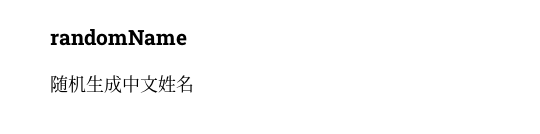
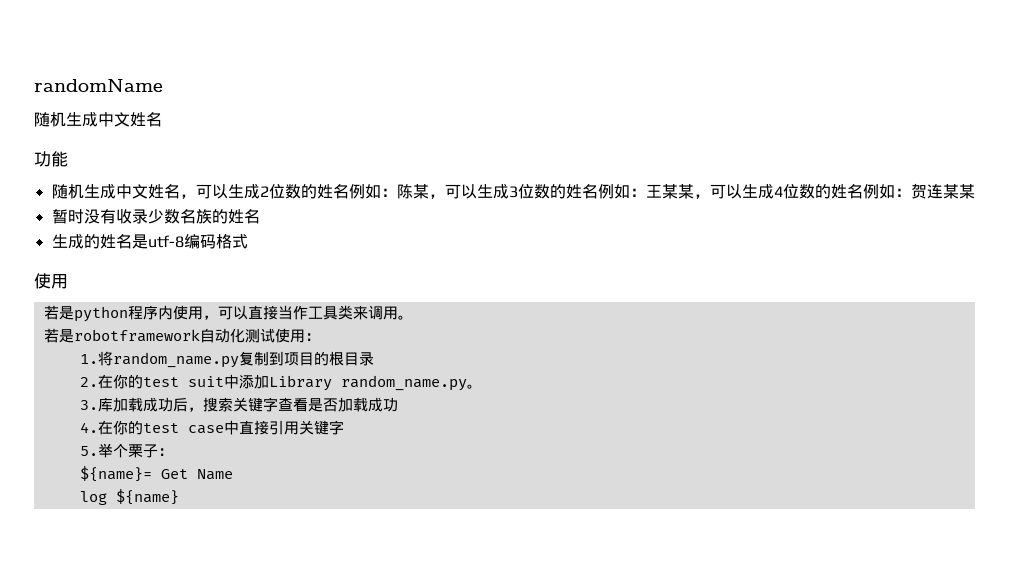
(194, 84) none -> [34,151,68,167] [51,183,975,199] [51,209,260,224] [51,234,248,249] [34,273,68,289] [43,305,413,322] [43,328,320,343] [79,351,374,368] [79,374,482,391] [79,397,398,412] [79,420,344,435] [79,443,173,458] [79,466,233,482] [79,489,179,505] // 功能 // 随机生成中文姓名，可以生成2位数的姓名例如：陈某，可以生成3位数的姓名例如：王某某，可以生成4位数的姓名例如：贺连某某 // 暂时没有收录少数名族的姓名 // 生成的姓名是utf-8编码格式 // 使用 // 若是python程序内使用，可以直接当作工具类来调用。 // 若是robotframework自动化测试使用： // 1.将random_name.py复制到项目的根目录 // 2.在你的test suit中添加Library random_name.py。 // 3.库加载成功后，搜索关键字查看是否加载成功 // 4.在你的test case中直接引用关键字 // 5.举个栗子： // ${name}= Get Name // log ${name}

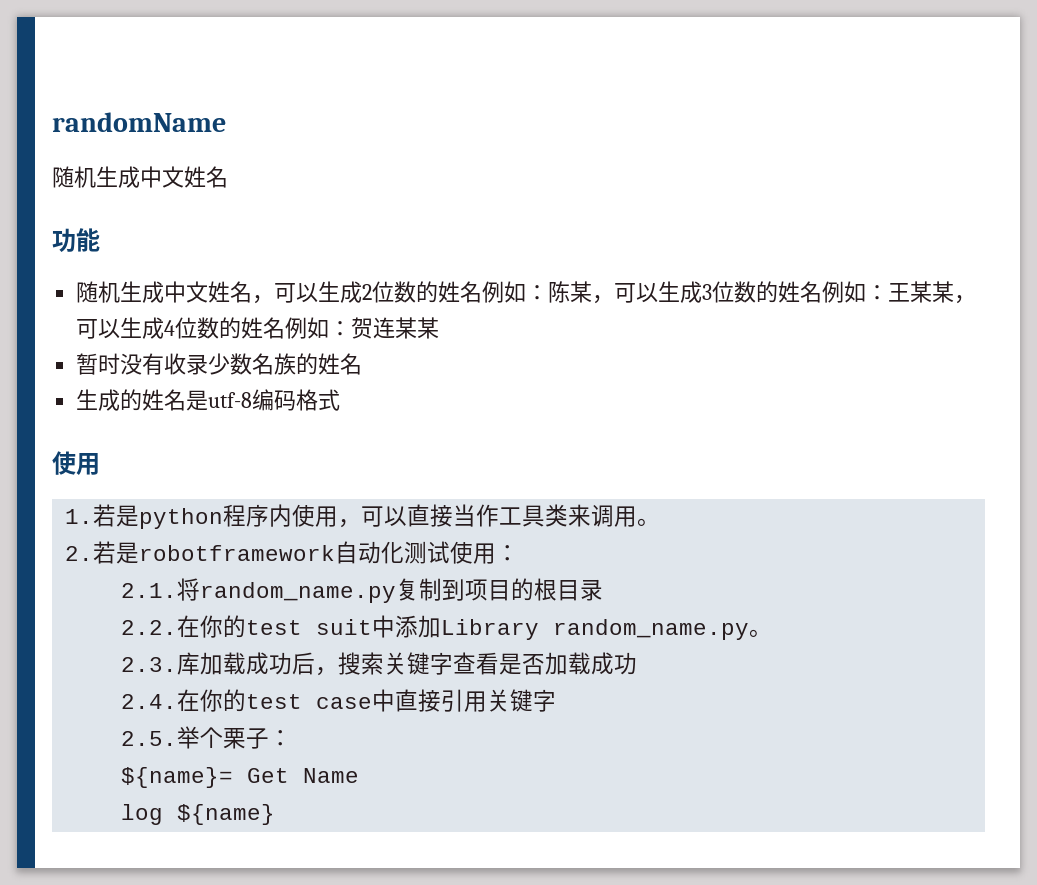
(68, 281) none -> [65,509,94,524] 1.
(413, 317) none -> [65,546,94,561] 2.
[79,354,98,364] 1. -> [121,583,178,598] 2.1.
[79,377,98,387] 2. -> [121,620,178,635] 2.2.
[79,400,98,410] 3. -> [121,657,178,672] 2.3.
[79,422,98,433] 4. -> [121,694,178,709] 2.4.
[79,446,98,456] 5. -> [121,731,178,746] 2.5.

